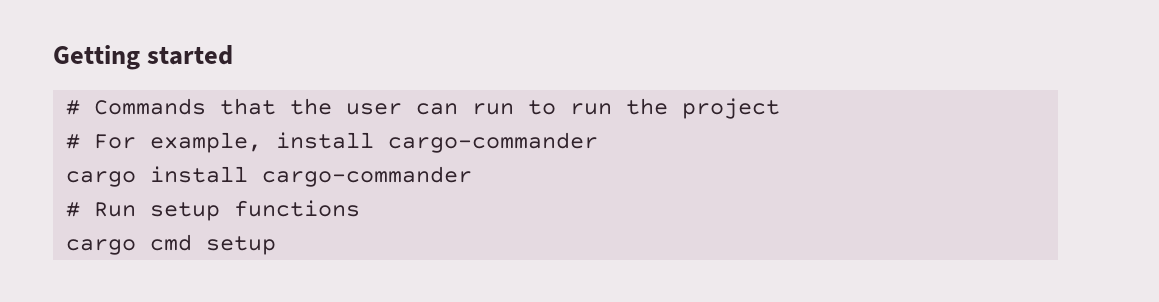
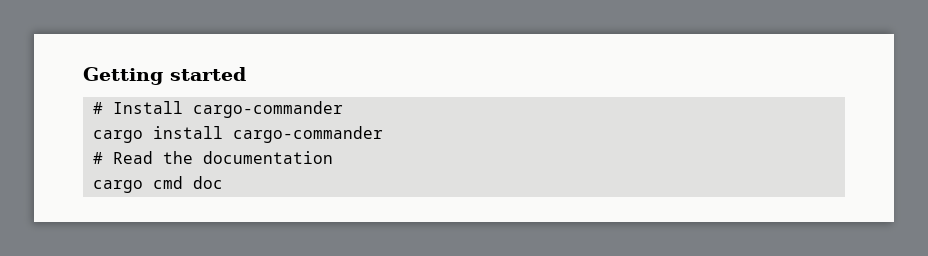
[93,98,780,119] [65,132,374,153] Commands that the user can run to run the project // # For example, install -> [112,101,183,114] Install
[93,200,360,221] Run setup functions -> [112,151,333,164] Read the documentation
[205,236,276,255] setup -> [192,176,223,189] doc

